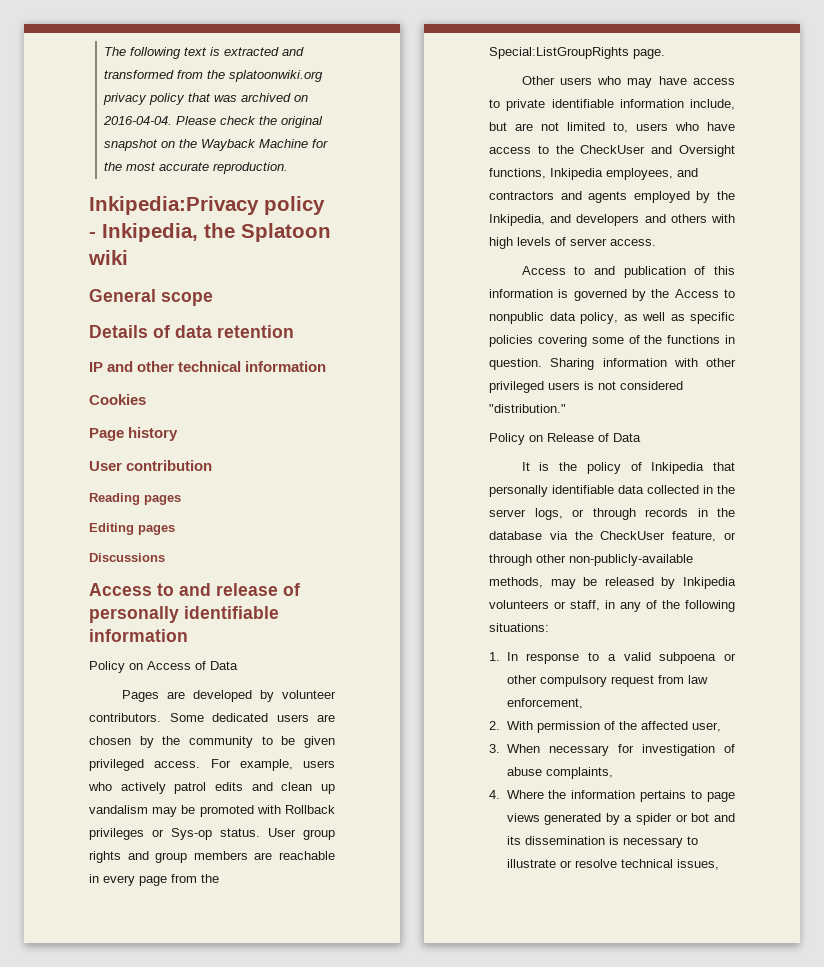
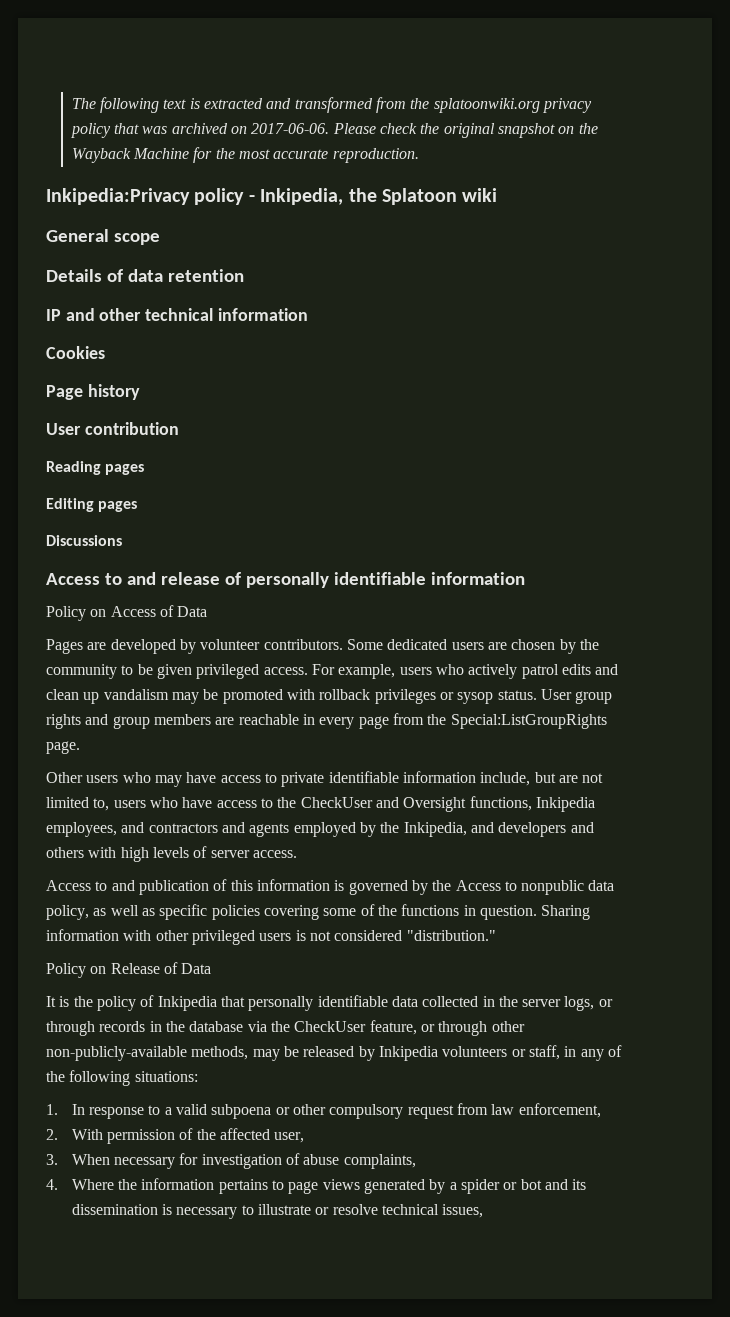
[102,116,172,125] 2016-04-04. -> [251,123,330,134] 2017-06-06.
[285,805,335,814] Rollback -> [319,689,371,700] rollback
[171,828,212,840] Sys-op -> [457,692,494,704] sysop

